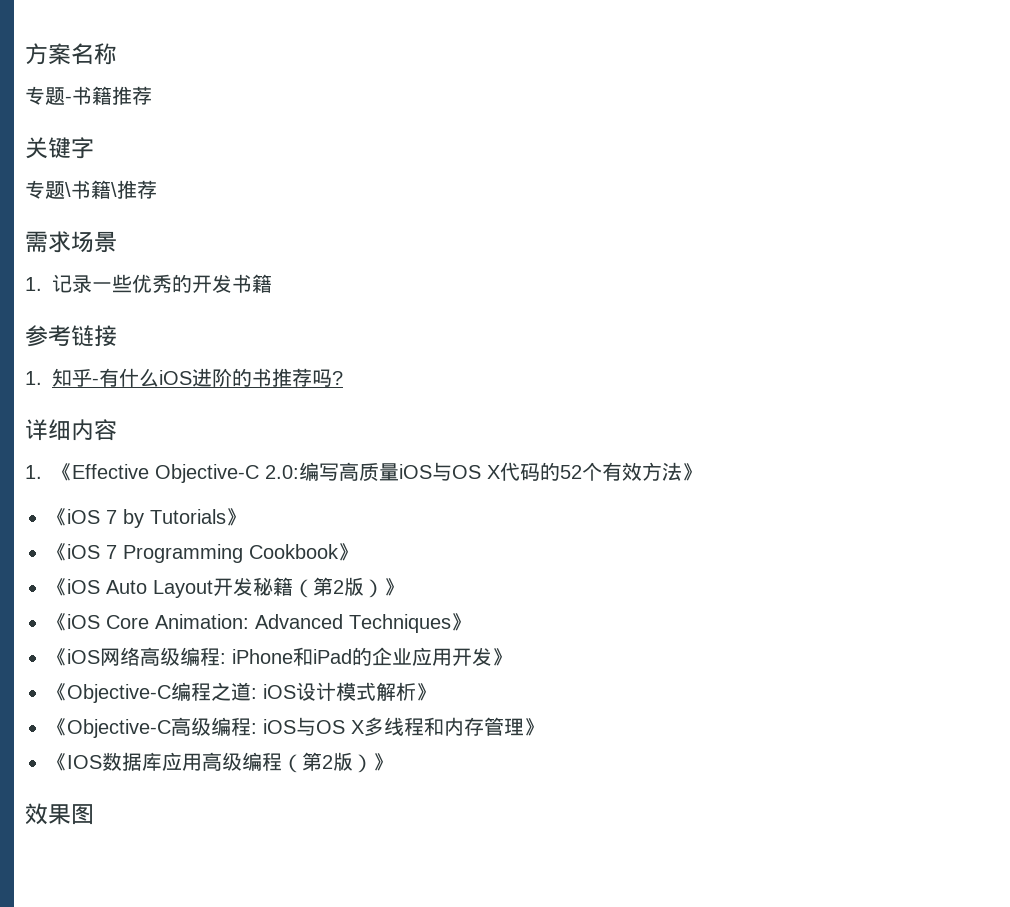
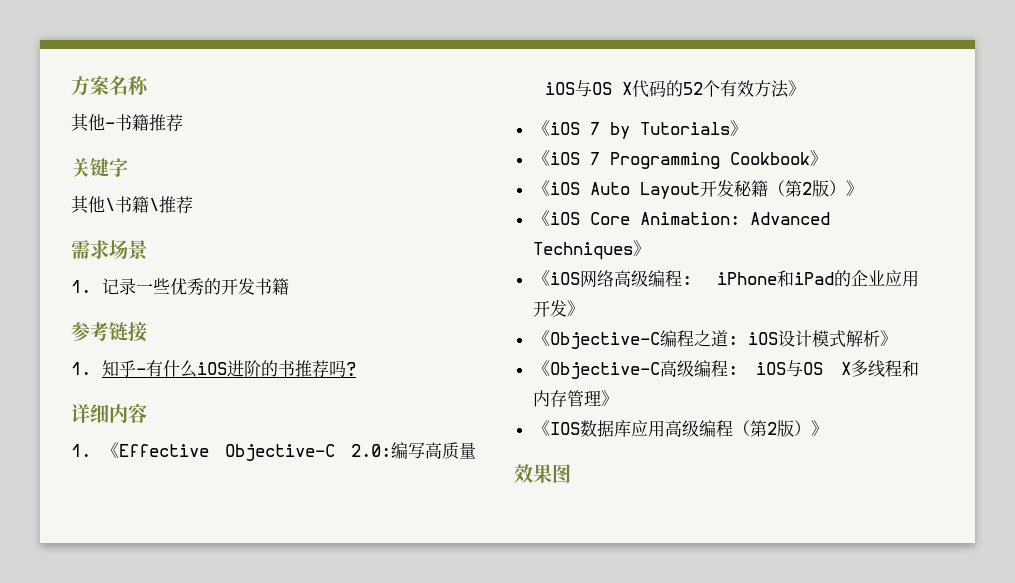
[25,86,65,105] 专题 -> [71,113,105,132] 其他
[25,180,65,199] 专题 -> [71,195,105,214] 其他

